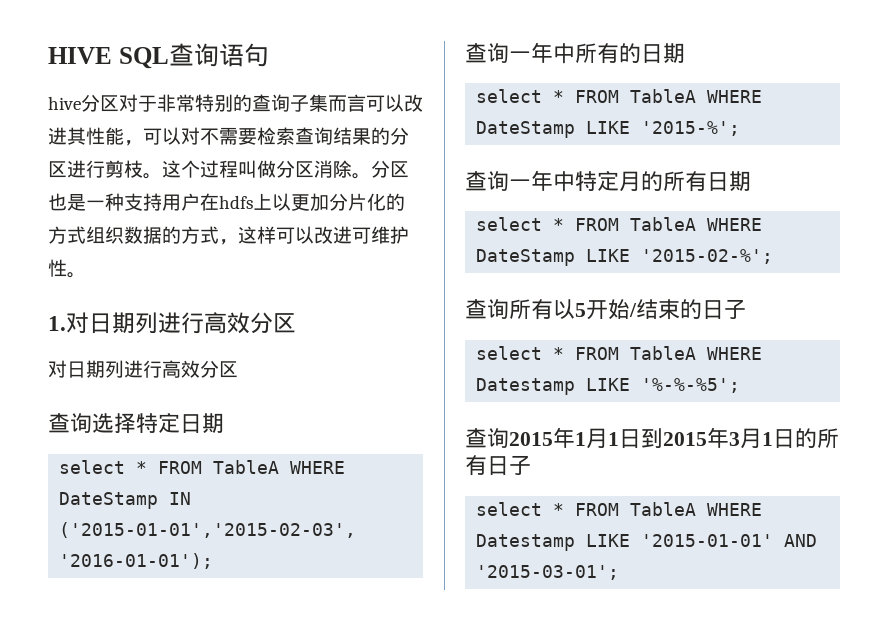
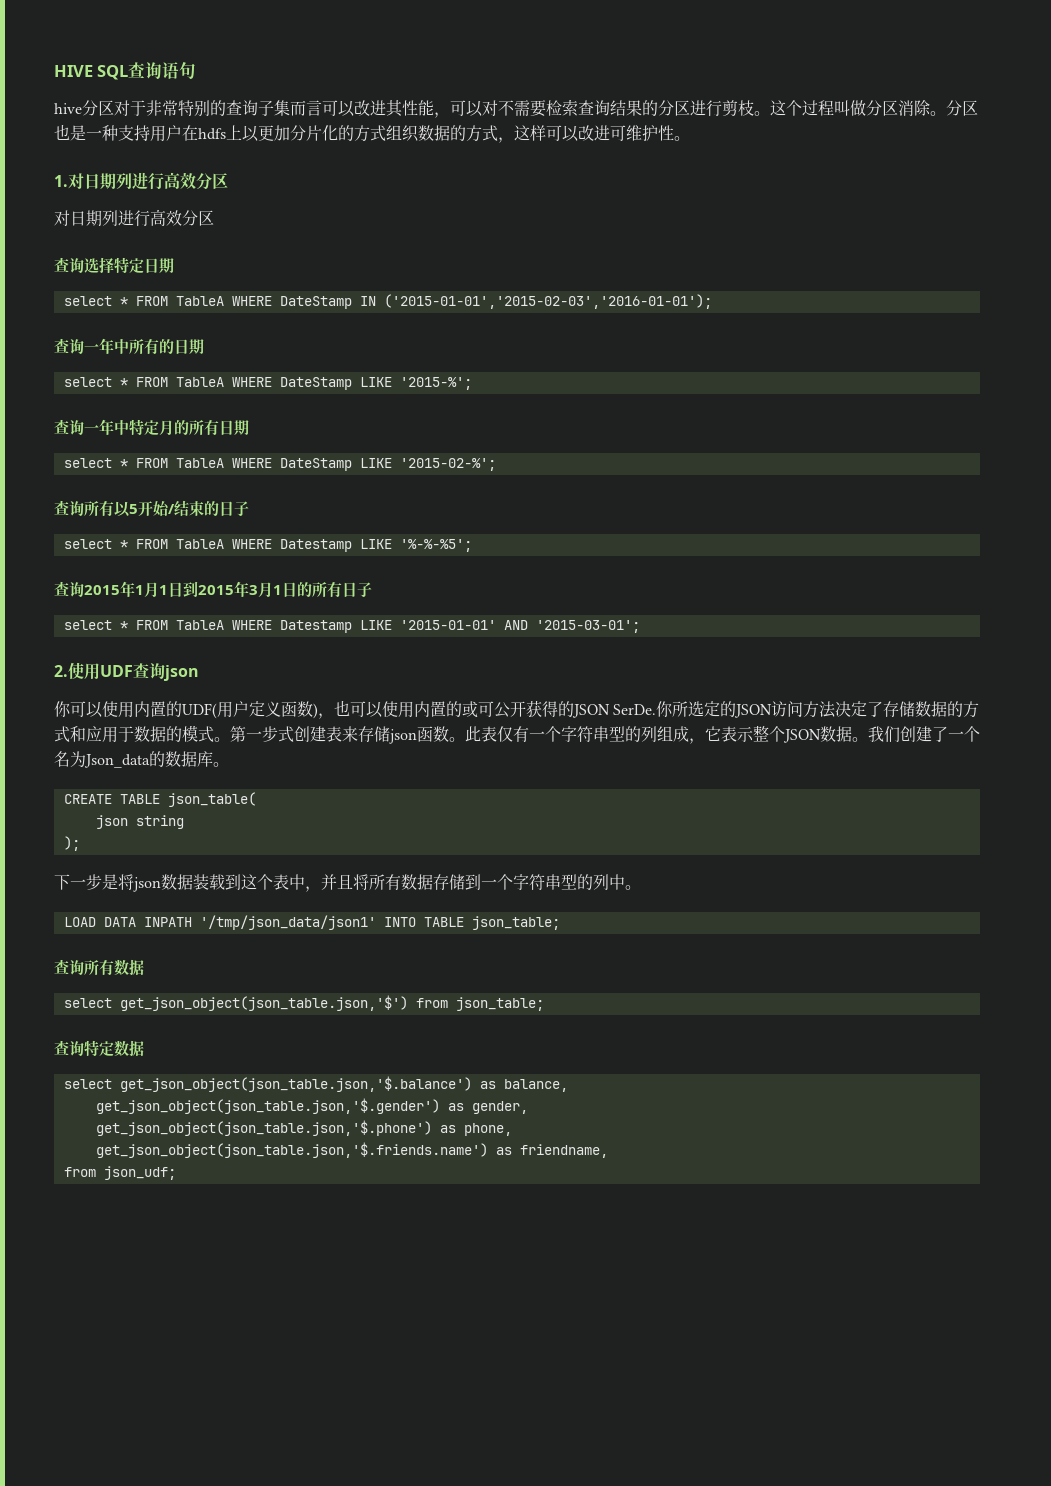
(620, 572) none -> [54,662,199,681] [54,700,980,719] [54,725,980,744] [54,751,229,768] [63,792,256,807] [95,815,184,829] [63,836,80,851] [54,874,641,892] [63,915,560,930] [54,959,144,976] [63,995,544,1011] [54,1040,144,1057] [63,1076,568,1092] [95,1098,528,1114] [95,1120,512,1136] [95,1142,608,1158] [63,1166,176,1180] // 2.使用UDF查询json // 你可以使用内置的UDF(用户定义函数)，也可以使用内置的或可公开获得的JSON SerDe.你所选定的JSON访问方法决定了存储数据的方式和应用于数据的模式。第一步式创建表来存储json函数。此表仅有一个字符串型的列组成，它表示整个JSON数据。我们创建了一个名为Json_data的数据库。 // CREATE TABLE json_table( // json string // ); // 下一步是将json数据装载到这个表中，并且将所有数据存储到一个字符串型的列中。 // LOAD DATA INPATH '/tmp/json_data/json1' INTO TABLE json_table; // 查询所有数据 // select get_json_object(json_table.json,'$') from json_table; // 查询特定数据 // select get_json_object(json_table.json,'$.balance') as balance, // get_json_object(json_table.json,'$.gender') as gender, // get_json_object(json_table.json,'$.phone') as phone, // get_json_object(json_table.json,'$.friends.name') as friendname, // from json_udf;

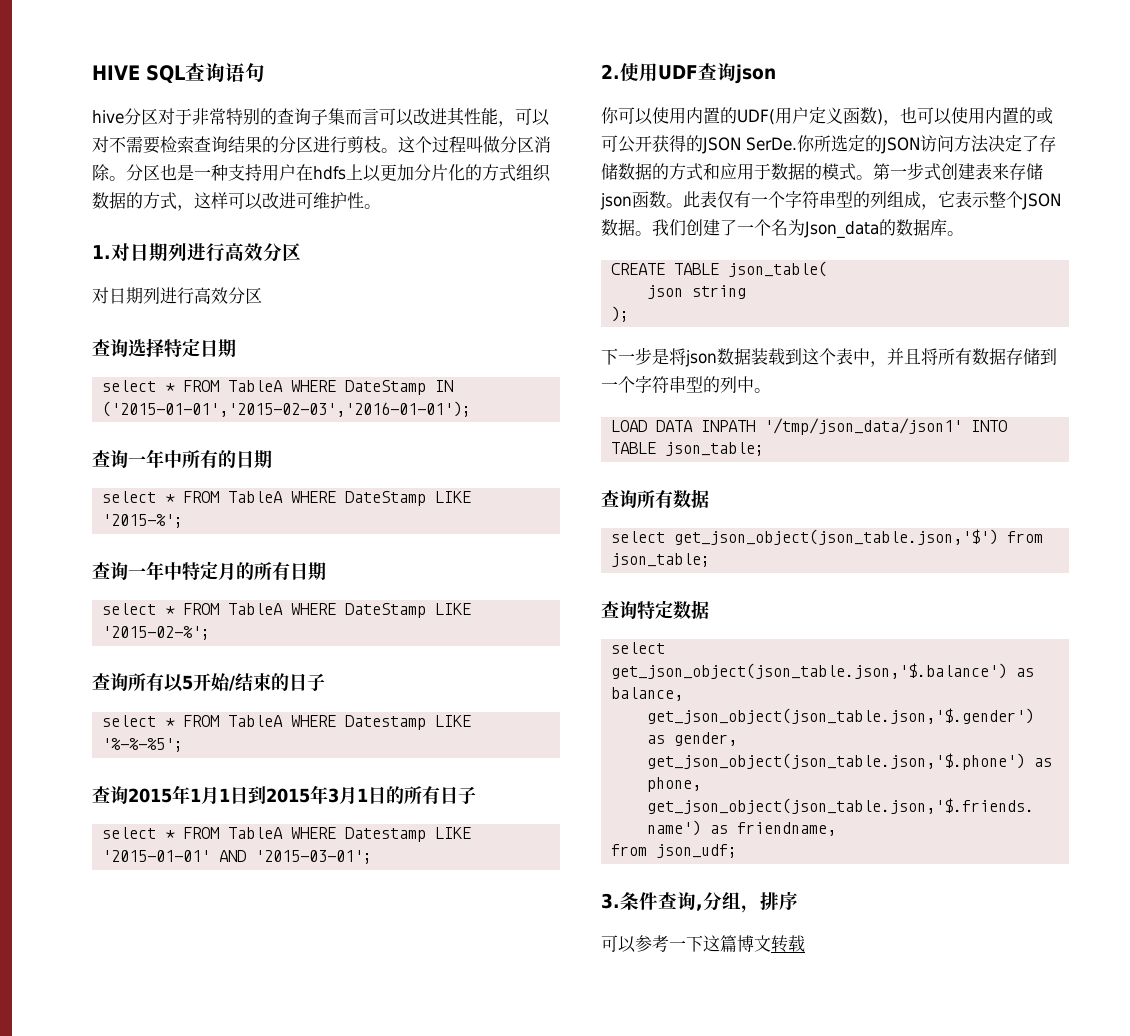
(176, 1173) none -> [601,891,798,913] [601,935,805,953] // 3.条件查询,分组，排序 // 可以参考一下这篇博文转载

